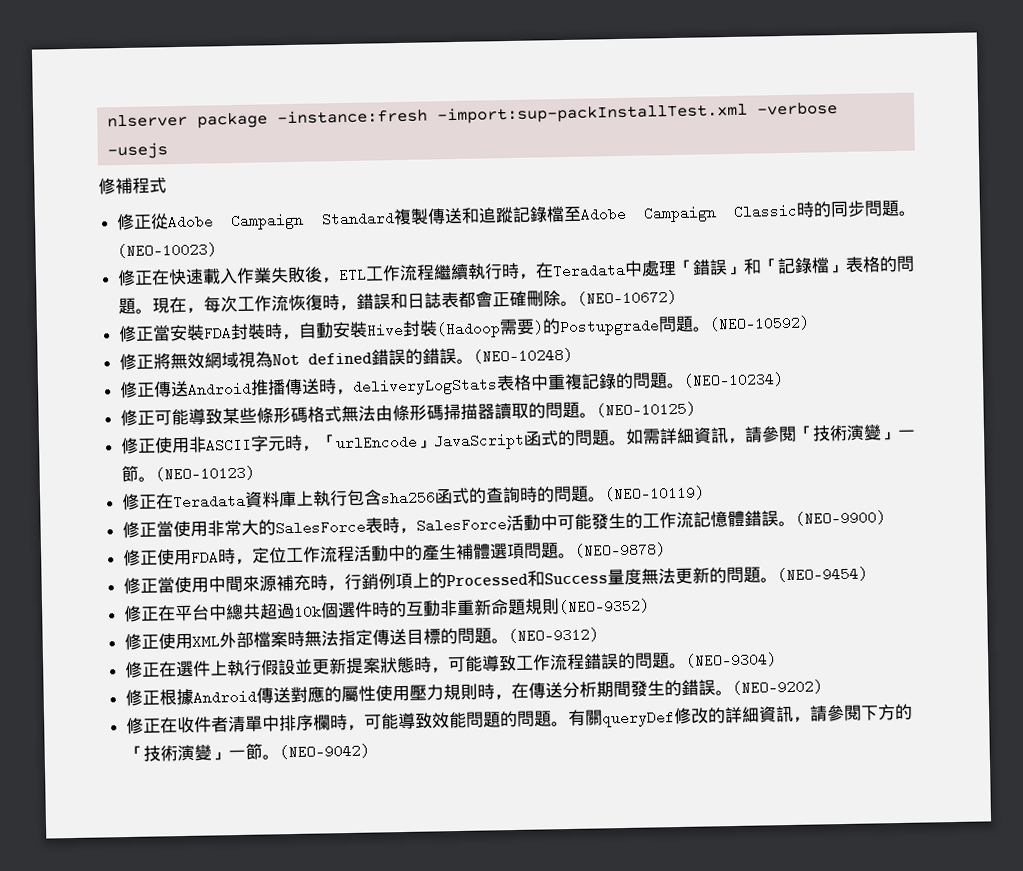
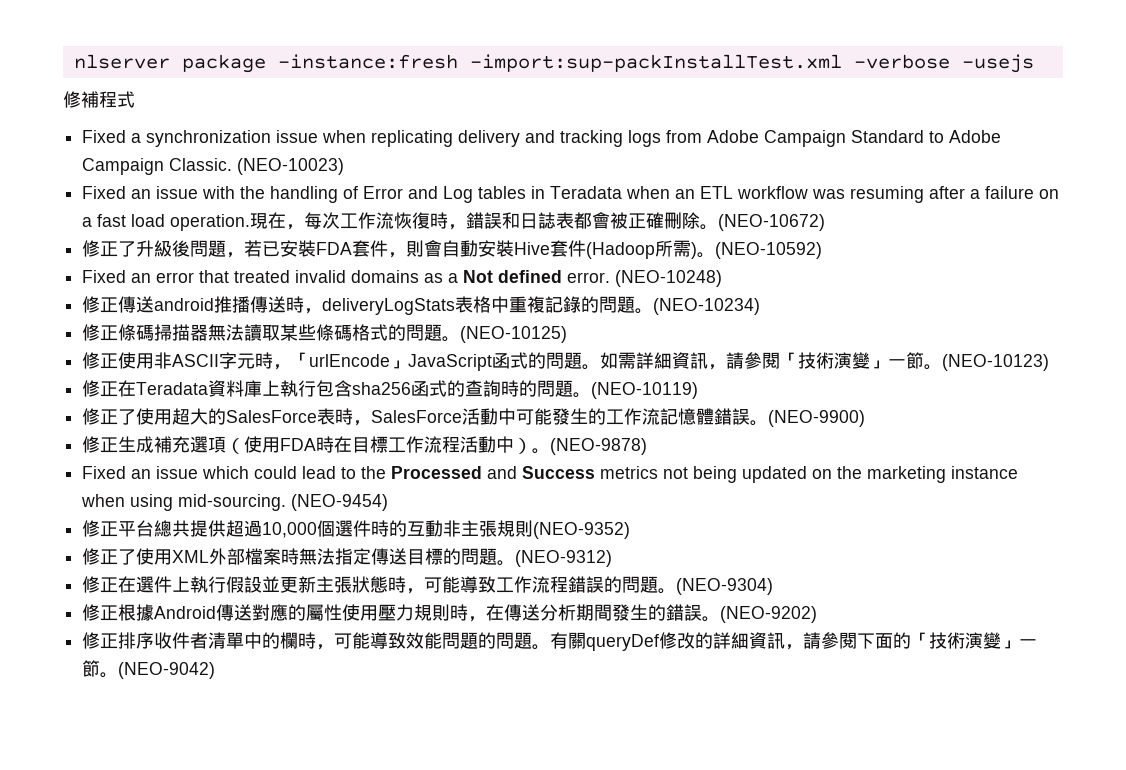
[116,199,917,231] [117,242,218,259] [117,255,916,287] [118,297,154,315] 修正從Adobe Campaign Standard複製傳送和追蹤記錄檔至Adobe Campaign Classic時的同步問題。(NEO-10023) // 修正在快速載入作業失敗後，ETL工作流程繼續執行時，在Teradata中處理「錯誤」和「記錄檔」表格的問題。 -> [82,130,1002,147] [82,158,345,175] [82,186,1060,203] [82,214,251,231] Fixed a synchronization issue when replicating delivery and tracking logs from Adobe Campaign Standard to Adobe Campaign Classic. (NEO-10023) // Fixed an issue with the handling of Error and Log tables in Teradata when an ETL workflow was resuming after a failure on a fast load operation.
(494, 299) none -> [610,212,629,229] 被
[152,315,811,342] [119,347,475,371] 當安裝FDA封裝時，自動安裝Hive封裝(Hadoop需要)的Postupgrade問題。(NEO-10592) // 修正將無效網域視為Not defined錯誤的錯誤。 -> [118,240,823,259] [82,270,611,283] 了升級後問題，若已安裝FDA套件，則會自動安裝Hive套件(Hadoop所需)。(NEO-10592) // Fixed an error that treated invalid domains as a Not defined error.
[187,381,253,397] Android -> [154,298,215,311] android
[154,402,530,426] 可能導致某些條形碼格式無法由條形碼掃描器讀取 -> [118,324,389,341] 條碼掃描器無法讀取某些條碼格式
[156,519,243,538] 當使用非常 -> [118,408,191,425] 了使用超
(159, 557) none -> [118,436,245,454] 生成補充選項（
[235,547,288,566] ，定位 -> [334,436,389,453] 在目標
[404,542,667,561] [123,566,869,595] [124,602,323,623] 的產生補體選項問題。(NEO-9878) // 修正當使用中間來源補充時，行銷例項上的Processed和Success量度無法更新的問題。(NEO-9454) // 修正在平台中總共超過10k -> [514,438,648,455] [82,466,1019,483] [81,494,389,511] [82,520,318,538] ）。(NEO-9878) // Fixed an issue which could lead to the Processed and Success metrics not being updated on the marketing instance when using mid-sourcing. (NEO-9454) // 修正平台總共提供超過10,000
[456,598,527,617] 重新命題 -> [461,520,498,537] 主張
(160, 641) none -> [118,549,137,565] 了
[346,657,382,675] 提案 -> [316,576,353,593] 主張
[160,717,179,734] 在 -> [118,632,155,649] 排序
[279,714,315,732] 排序 -> [262,632,281,649] 的
[877,704,897,721] 方 -> [875,633,894,649] 面

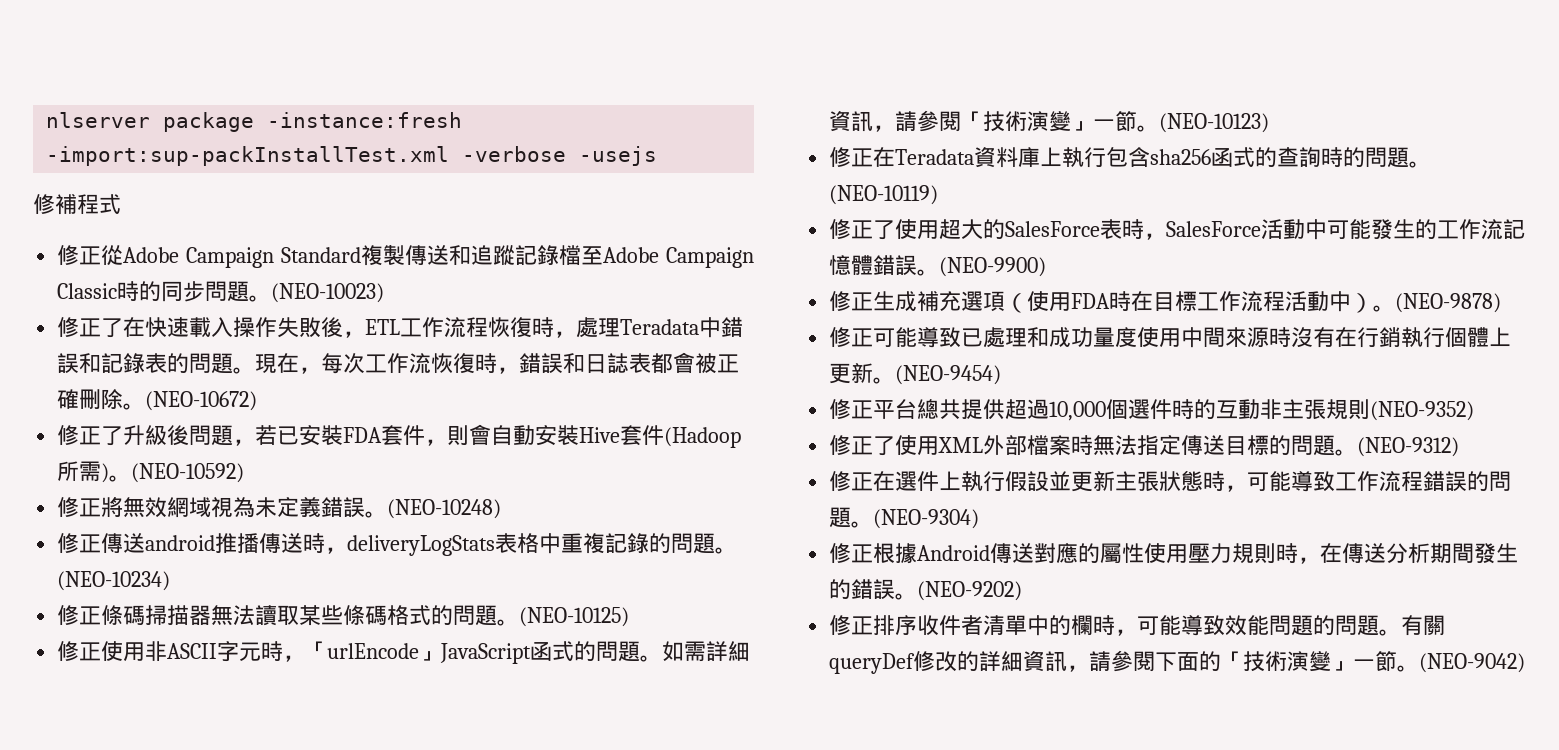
[82,130,1002,147] [82,158,345,175] [82,186,1060,203] [82,214,251,231] Fixed a synchronization issue when replicating delivery and tracking logs from Adobe Campaign Standard to Adobe Campaign Classic. (NEO-10023) // Fixed an issue with the handling of Error and Log tables in Teradata when an ETL workflow was resuming after a failure on a fast load operation. -> [57,245,754,268] [57,281,385,303] [57,317,744,338] [57,353,256,374] 修正從Adobe Campaign Standard複製傳送和追蹤記錄檔至Adobe Campaign Classic時的同步問題。(NEO-10023) // 修正了在快速載入操作失敗後，ETL工作流程恢復時，處理Teradata中錯誤和記錄表的問題。
[82,270,611,283] Fixed an error that treated invalid domains as a Not defined error. -> [57,496,388,518] 修正將無效網域視為未定義錯誤。
[82,466,1019,483] [81,494,287,511] Fixed an issue which could lead to the Processed and Success metrics not being updated on the marketing instance when using mid-sourcing. -> [829,327,1512,348] [829,363,896,384] 修正可能導致已處理和成功量度使用中間來源時沒有在行銷執行個體上更新。

